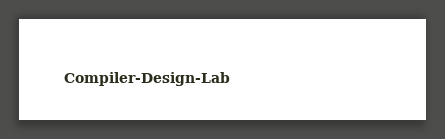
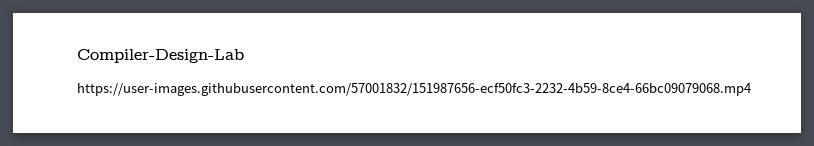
(230, 79) none -> [77,82,751,96] // https://user-images.githubusercontent.com/57001832/151987656-ecf50fc3-2232-4b59-8ce4-66bc09079068.mp4

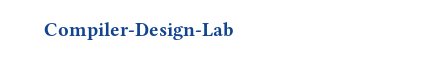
[77,82,751,96] // https://user-images.githubusercontent.com/57001832/151987656-ecf50fc3-2232-4b59-8ce4-66bc09079068.mp4 -> (234, 31) none

